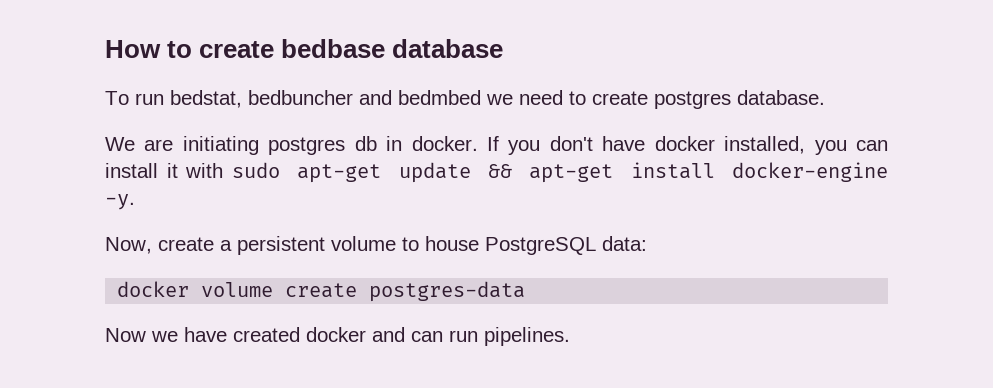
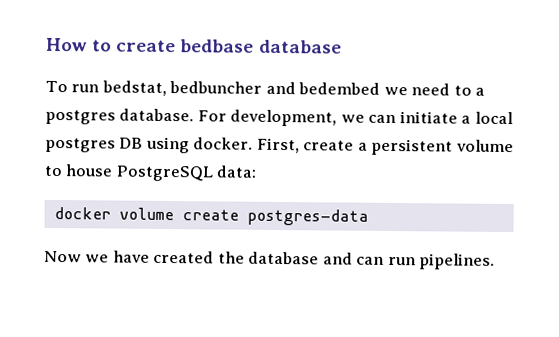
[398,90,481,105] bedmbed -> [298,82,381,95] bedembed
[592,91,648,105] create -> [475,87,486,96] a
[105,136,889,155] [105,162,888,183] [105,194,135,210] [105,237,152,254] // We are initiating postgres db in docker. If you don't have docker installed, you can install it with sudo apt-get update && apt-get install docker-engine -y. // Now, -> [197,109,513,127] [45,136,300,154] For development, we can initiate a local postgres DB using docker. First,
[306,327,366,342] docker -> [217,251,320,265] the database

